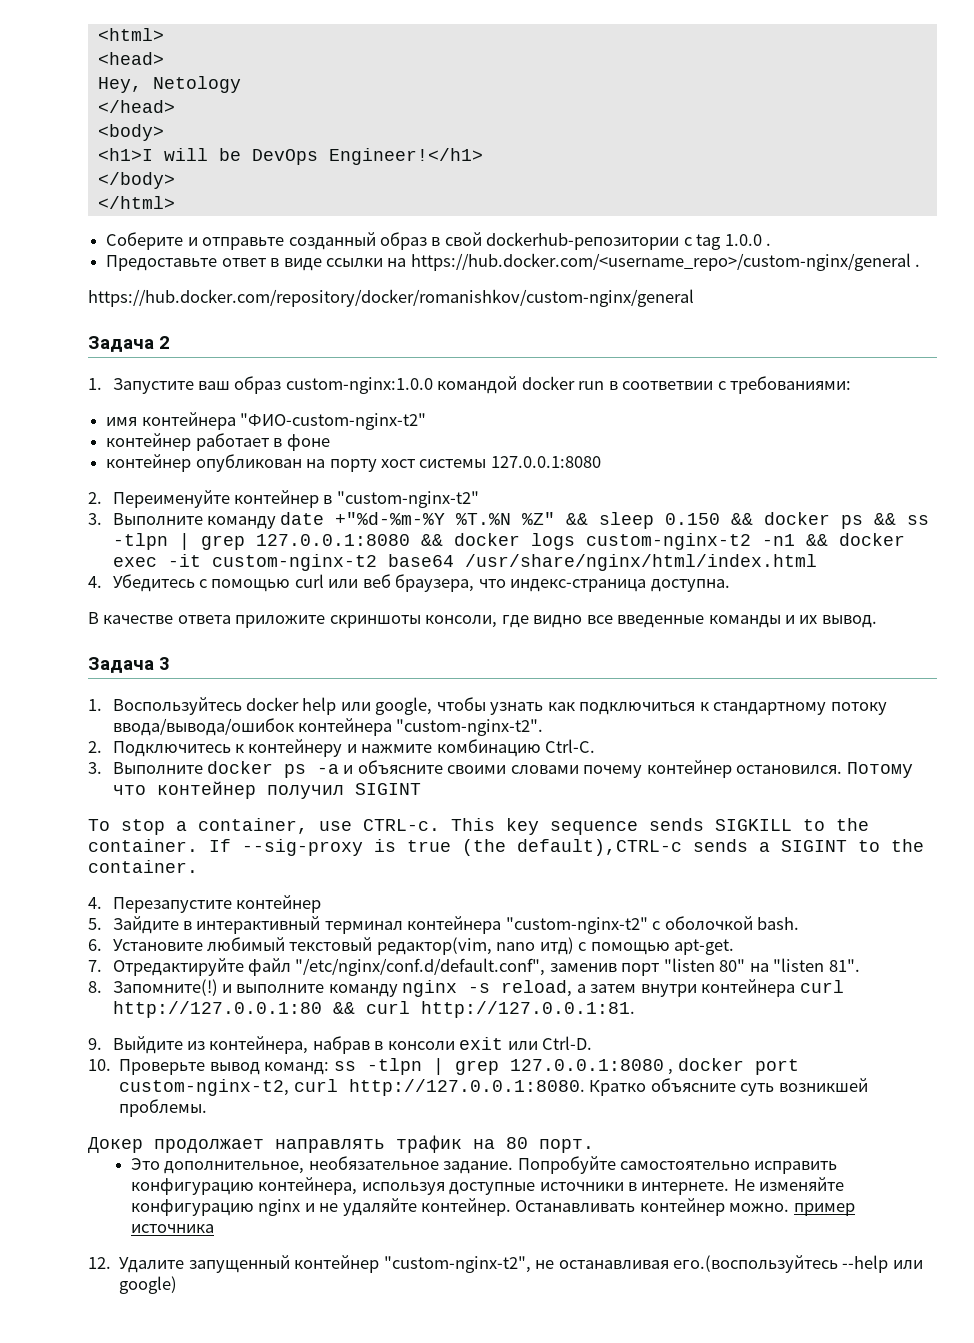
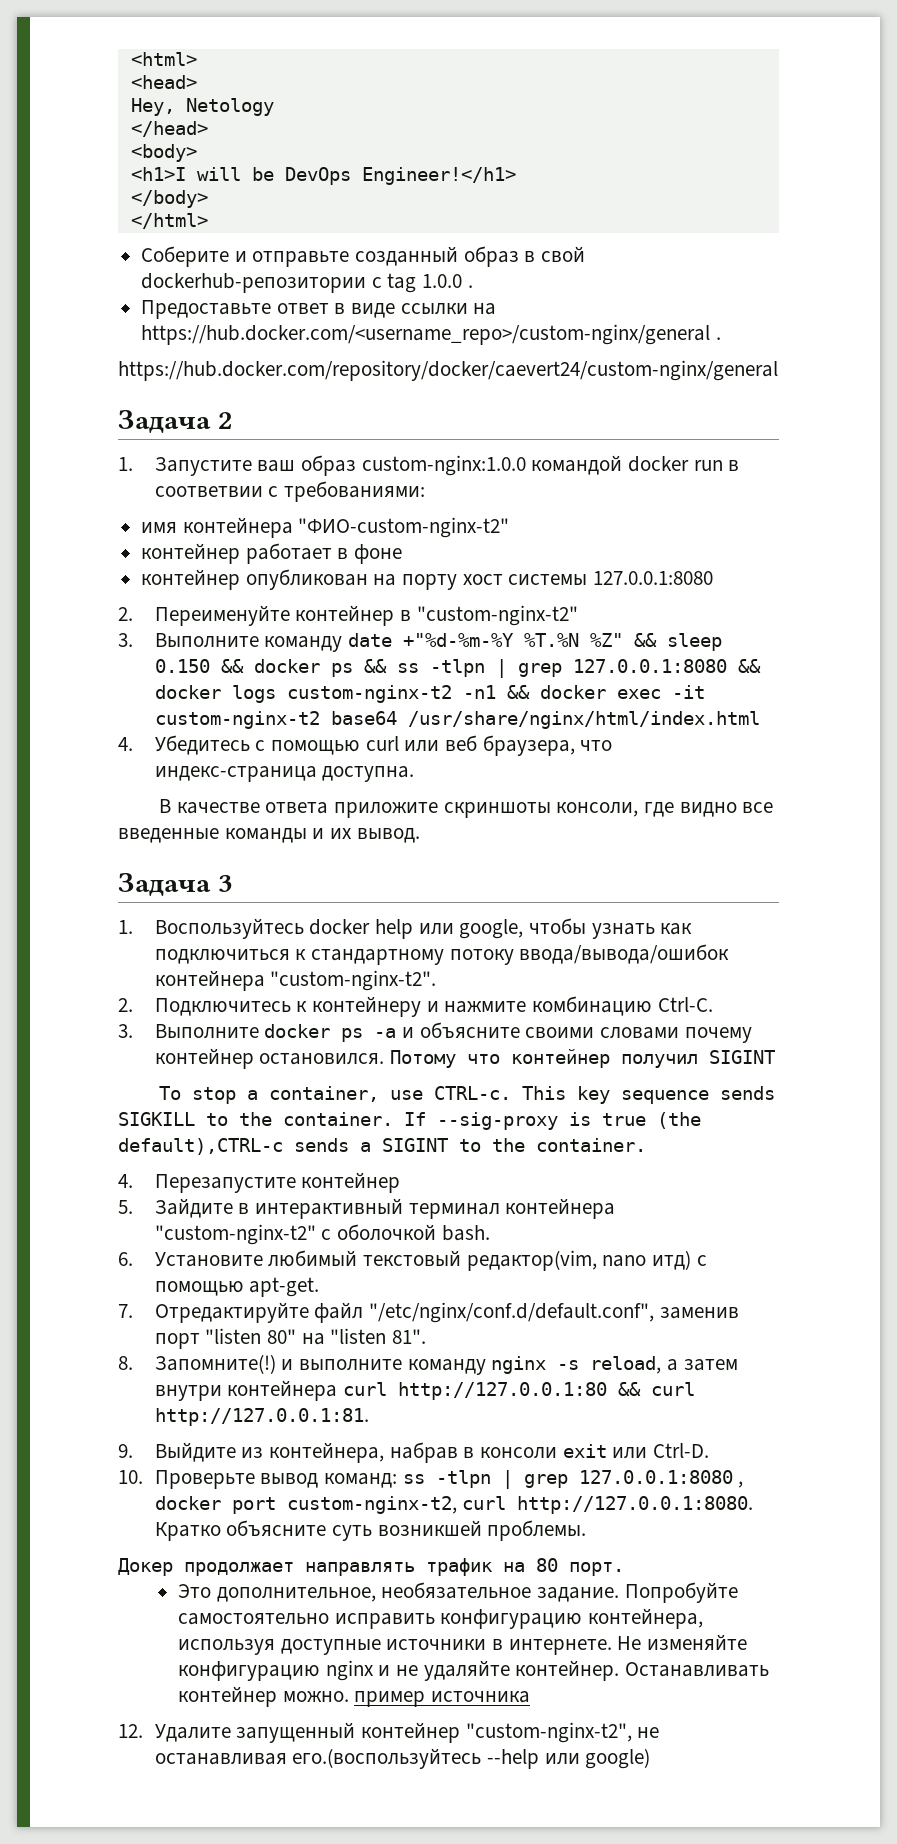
[88,289,694,307] https://hub.docker.com/repository/docker/romanishkov/custom-nginx/general -> [118,360,778,381] https://hub.docker.com/repository/docker/caevert24/custom-nginx/general

